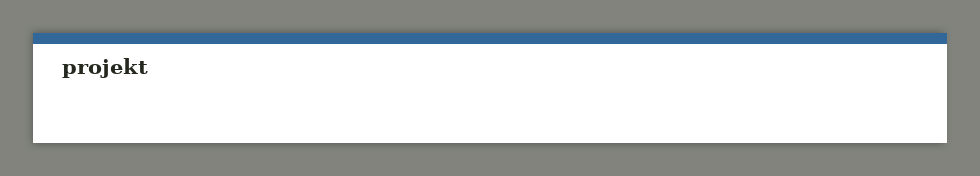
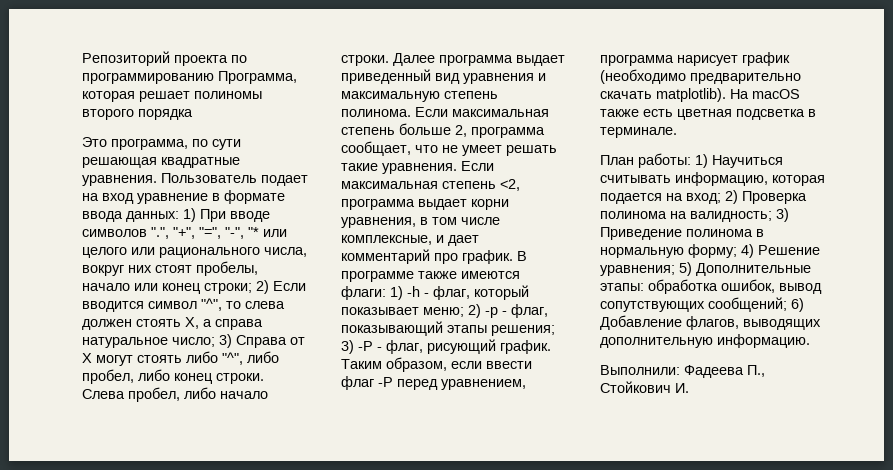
[62,58,148,78] projekt -> [82,51,247,66] [82,71,297,84] [82,91,262,102] [82,109,193,120] [82,137,241,150] [82,157,240,168] [82,173,308,186] [82,190,285,204] [82,208,270,222] [82,227,287,239] [82,247,307,258] [82,261,258,276] [82,280,306,294] [82,298,285,312] [82,317,263,330] [82,334,305,348] [82,351,279,366] [82,369,264,384] [82,387,268,402] [341,53,565,66] [341,69,546,84] [341,91,498,102] [341,107,549,117] [341,123,545,138] [341,141,557,156] [341,161,494,174] [341,179,520,191] [341,199,509,210] [341,217,500,228] [341,235,479,246] [341,249,527,264] [341,271,520,282] [341,285,529,300] [341,304,548,318] [341,321,555,336] [341,339,551,354] [341,357,532,372] [341,376,526,390] [600,52,790,66] [600,69,801,84] [600,88,800,102] [600,109,816,120] [600,127,677,138] [600,153,783,168] [600,172,825,186] [600,190,807,204] [600,208,789,222] [600,227,764,240] [600,244,820,258] [600,262,811,276] [600,279,822,294] [600,297,804,312] [600,315,821,330] [600,334,810,348] [600,365,765,378] [600,381,689,393] Репозиторий проекта по программированию Программа, которая решает полиномы второго порядка // Это программа, по сути решающая квадратные уравнения. Пользователь подает на вход уравнение в формате ввода данных: 1) При вводе символов ".", "+", "=", "-", "* или целого или рационального числа, вокруг них стоят пробелы, начало или конец строки; 2) Если вводится символ "^", то слева должен стоять Х, а справа натуральное число; 3) Справа от Х могут стоять либо "^", либо пробел, либо конец строки. Слева пробел, либо начало строки. Далее программа выдает приведенный вид уравнения и максимальную степень полинома. Если максимальная степень больше 2, программа сообщает, что не умеет решать такие уравнения. Если максимальная степень <2, программа выдает корни уравнения, в том числе комплексные, и дает комментарий про график. В программе также имеются флаги: 1) -h - флаг, который показывает меню; 2) -p - флаг, показывающий этапы решения; 3) -P - флаг, рисующий график. Таким образом, если ввести флаг -Р перед уравнением, программа нарисует график (необходимо предварительно скачать matplotlib). На macOS также есть цветная подсветка в терминале. // План работы: 1) Научиться считывать информацию, которая подается на вход; 2) Проверка полинома на валидность; 3) Приведение полинома в нормальную форму; 4) Решение уравнения; 5) Дополнительные этапы: обработка ошибок, вывод сопутствующих сообщений; 6) Добавление флагов, выводящих дополнительную информацию. // Выполнили: Фадеева П., Стойкович И.

